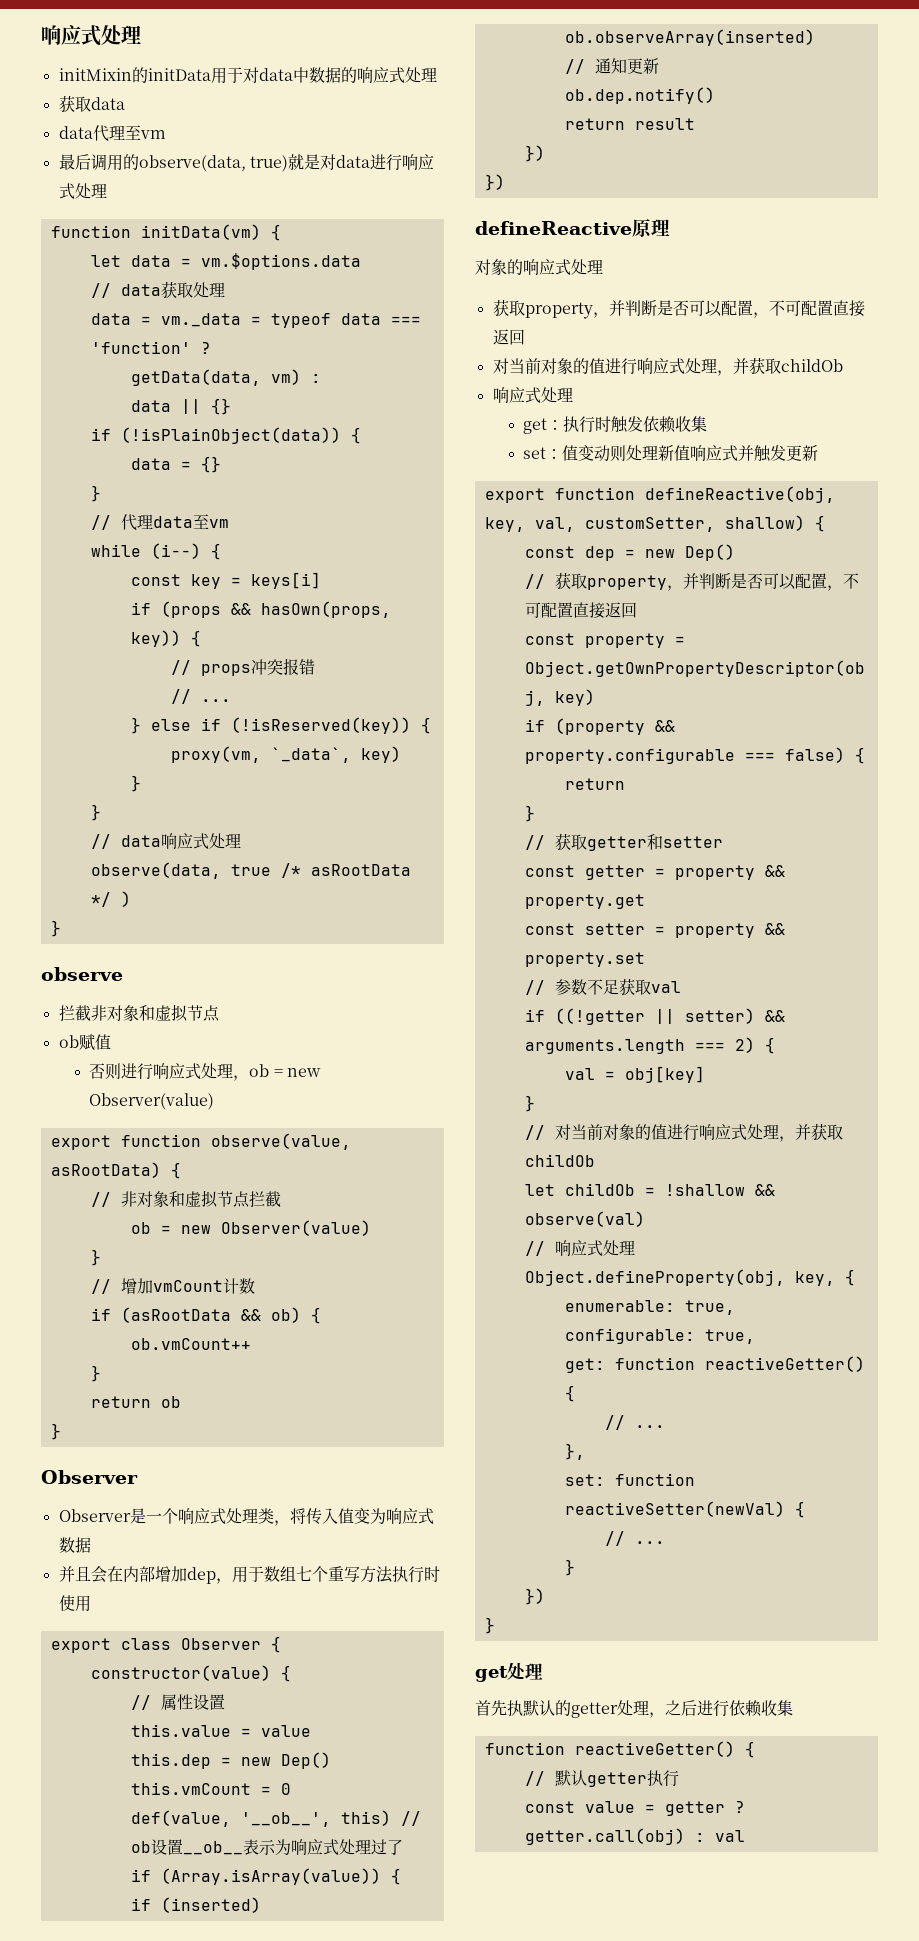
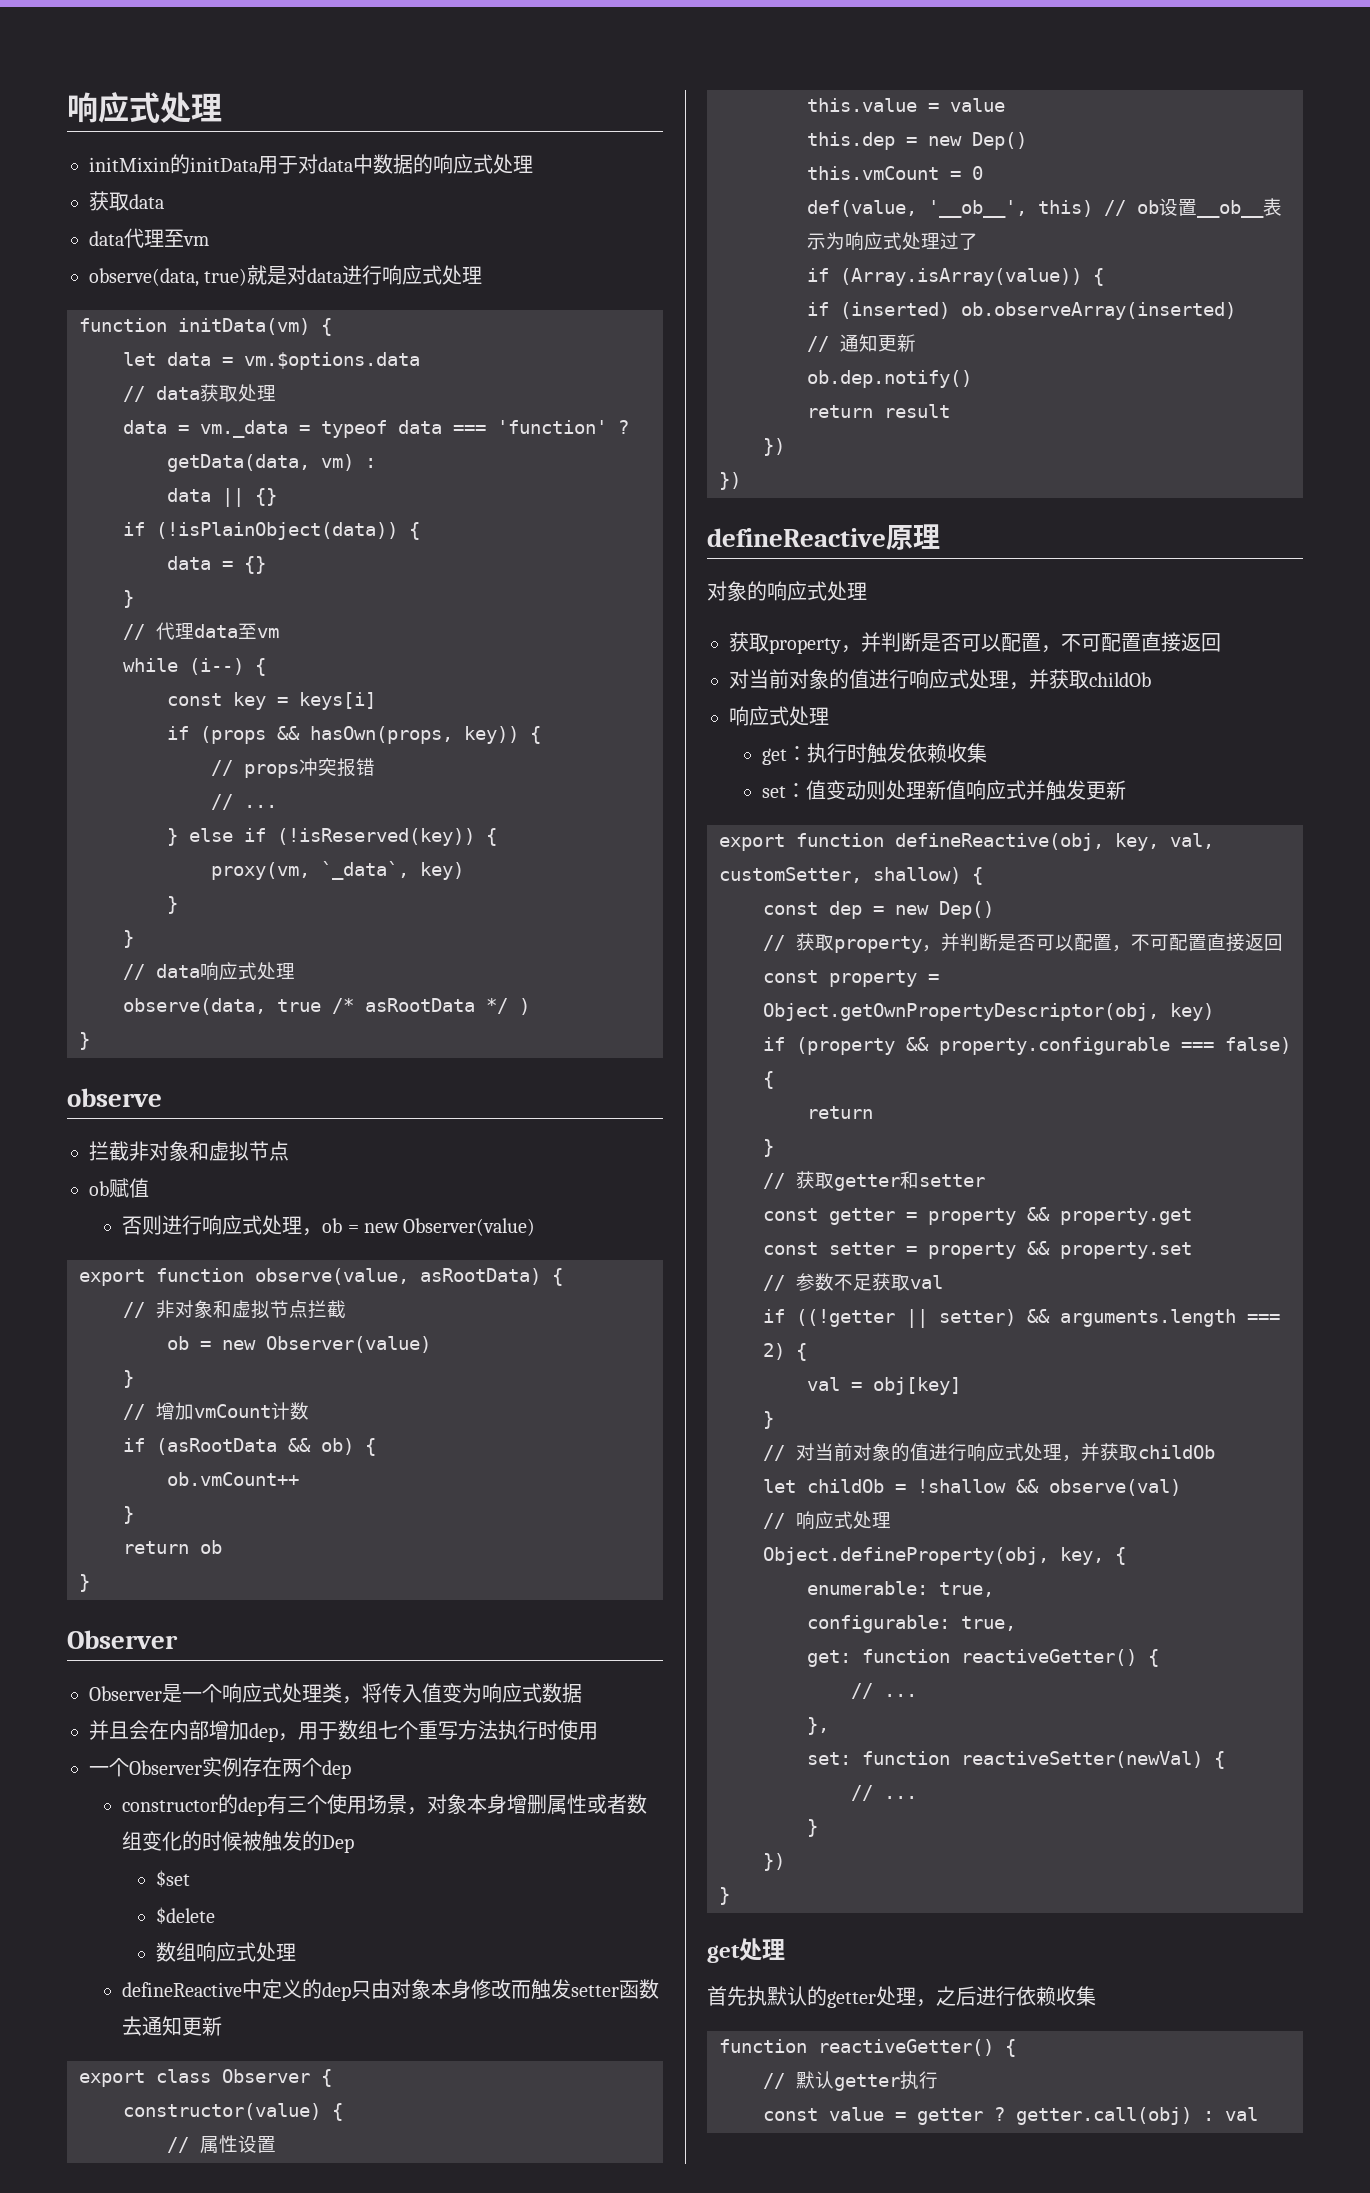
[58,154,139,171] 最后调用的 -> (209, 241) none
(91, 1603) none -> [89,1757,351,1779] [122,1794,648,1816] [122,1831,355,1853] [155,1870,190,1887] [155,1907,215,1924] [155,1942,296,1962] [122,1979,660,2001] [122,2016,223,2036] // 一个Observer实例存在两个dep // constructor的dep有三个使用场景，对象本身增删属性或者数组变化的时候被触发的Dep // $set // $delete // 数组响应式处理 // defineReactive中定义的dep只由对象本身修改而触发setter函数去通知更新

